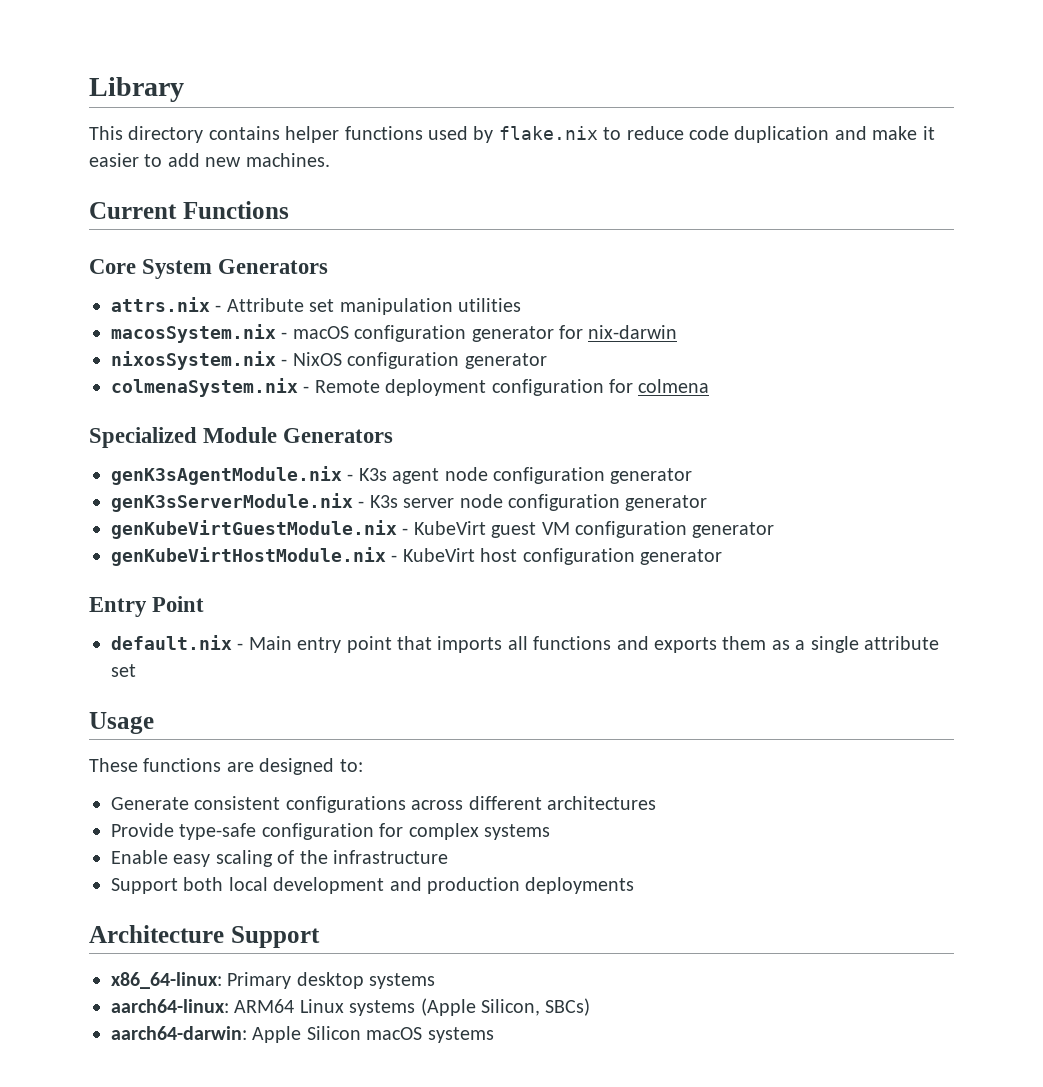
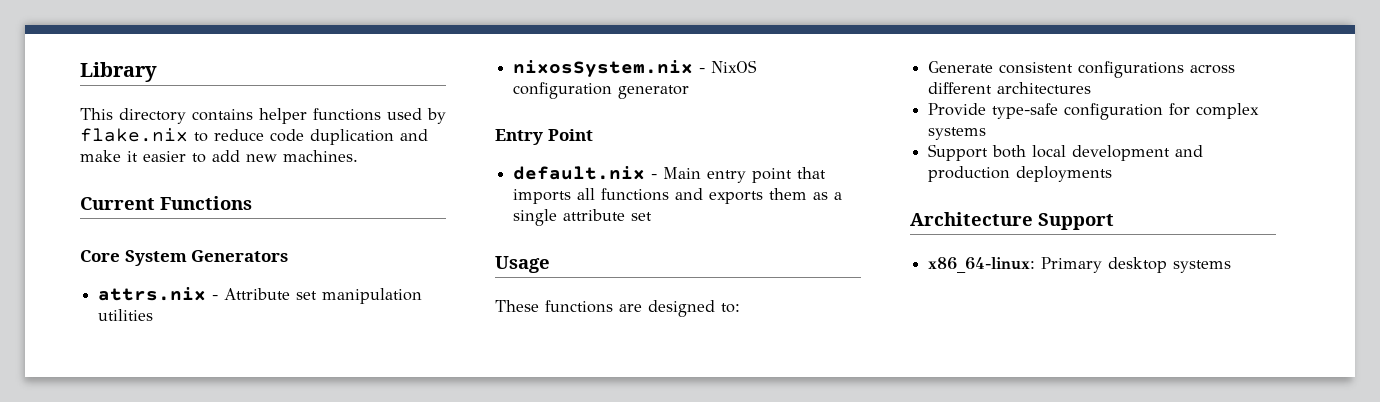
[111,324,678,343] // macosSystem.nix - macOS configuration generator for nix-darwin -> (154, 315) none
[111,378,710,397] [89,427,394,448] [111,466,693,485] [111,493,708,512] [111,520,775,539] [111,547,722,566] // colmenaSystem.nix - Remote deployment configuration for colmena // Specialized Module Generators // genK3sAgentModule.nix - K3s agent node configuration generator // genK3sServerModule.nix - K3s server node configuration generator // genKubeVirtGuestModule.nix - KubeVirt guest VM configuration generator // genKubeVirtHostModule.nix - KubeVirt host configuration generator -> (690, 92) none
[111,850,448,867] // Enable easy scaling of the infrastructure -> (987, 133) none
[111,998,591,1016] [111,1026,494,1043] // aarch64-linux: ARM64 Linux systems (Apple Silicon, SBCs) // aarch64-darwin: Apple Silicon macOS systems -> (1232, 266) none

